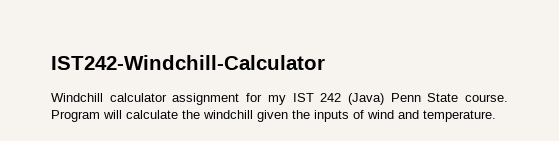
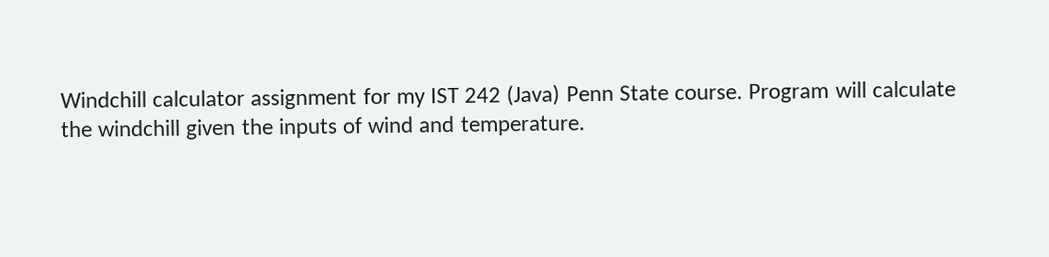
[51,55,325,70] IST242-Windchill-Calculator // -> (60, 100) none

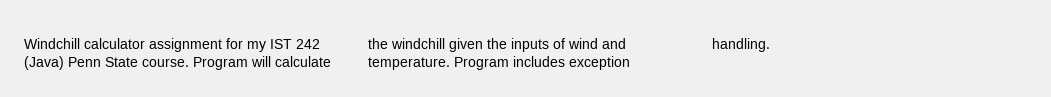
(586, 125) none -> [454,56,630,70] [712,38,770,52] Program includes exception handling.

